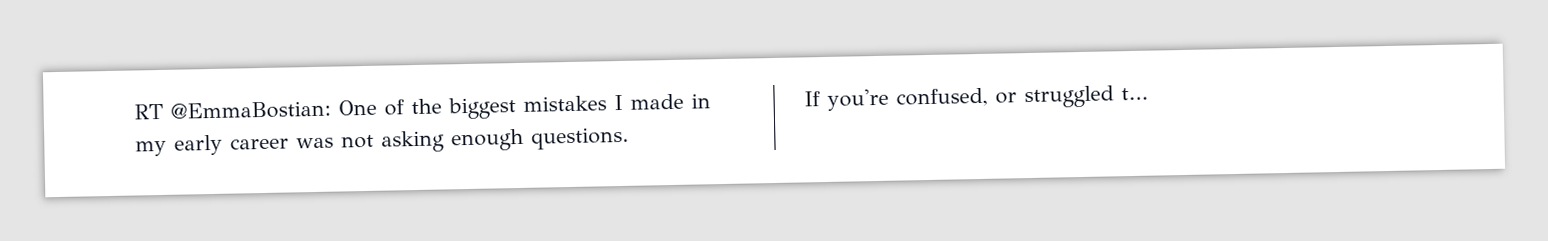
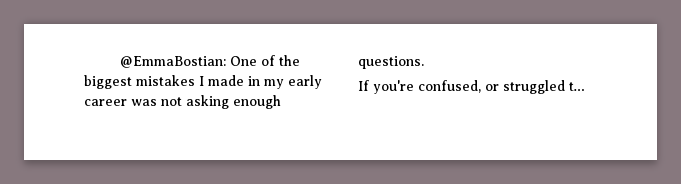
[134,103,163,120] RT -> (120, 62) none

